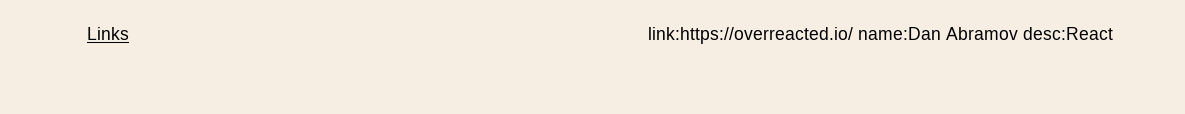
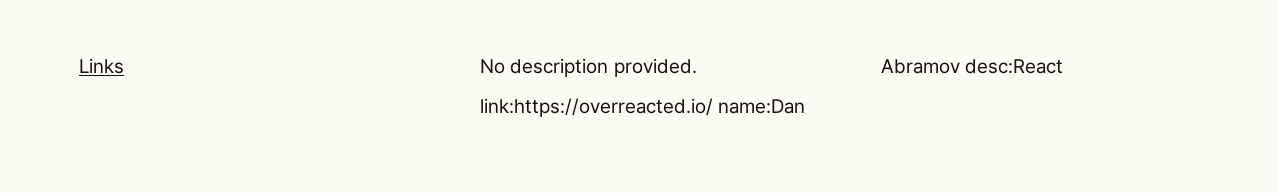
(129, 33) none -> [480,58,697,77] // No description provided.

